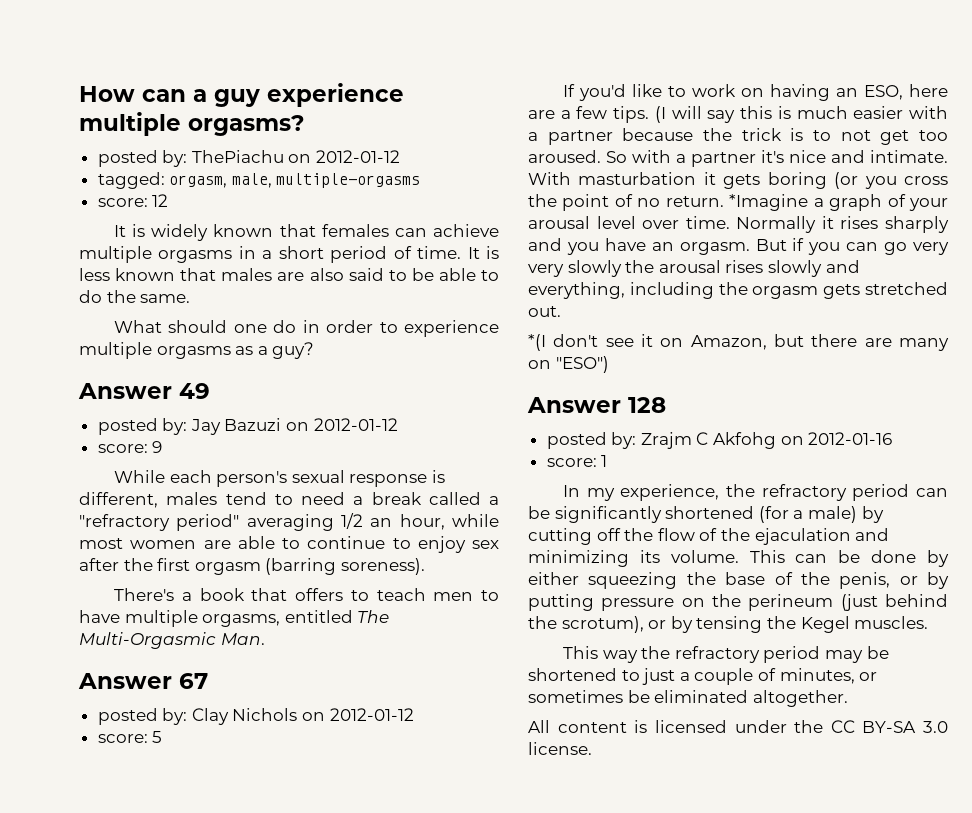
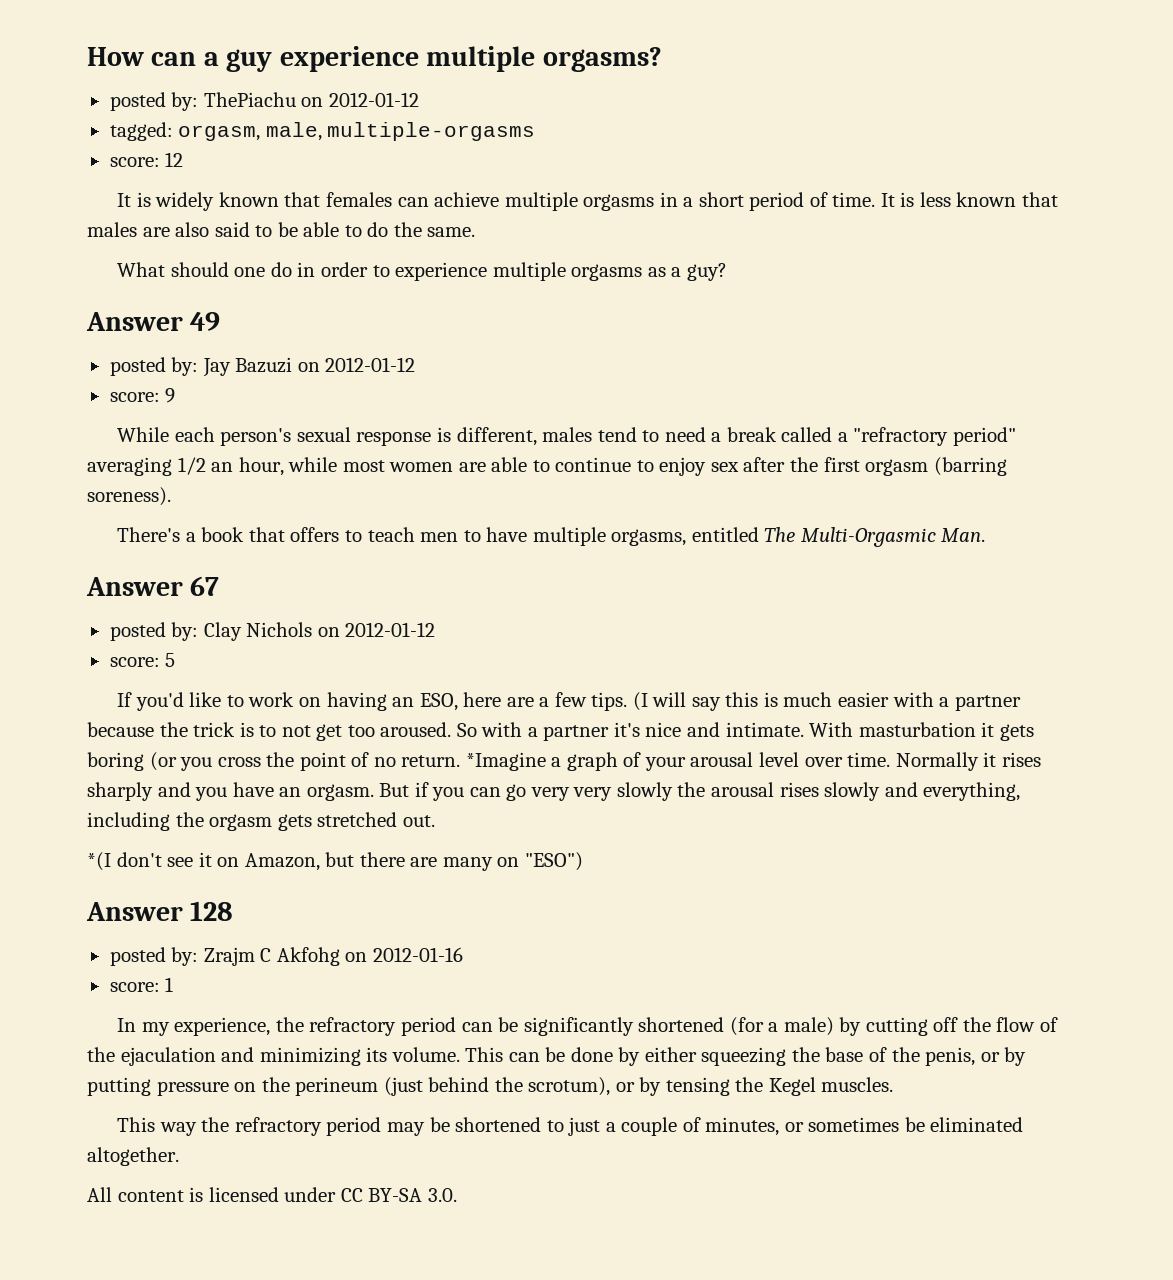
[794,720,824,733] the -> (337, 1194) none
[923,721,948,733] [528,742,592,755] 3.0 license. -> [427,1188,457,1202] 3.0.

